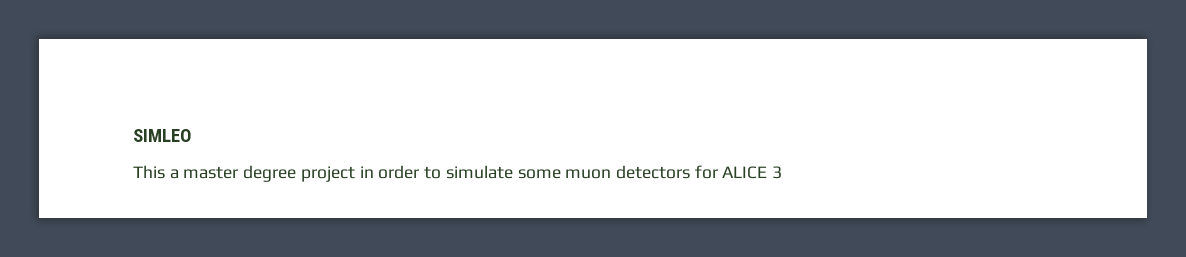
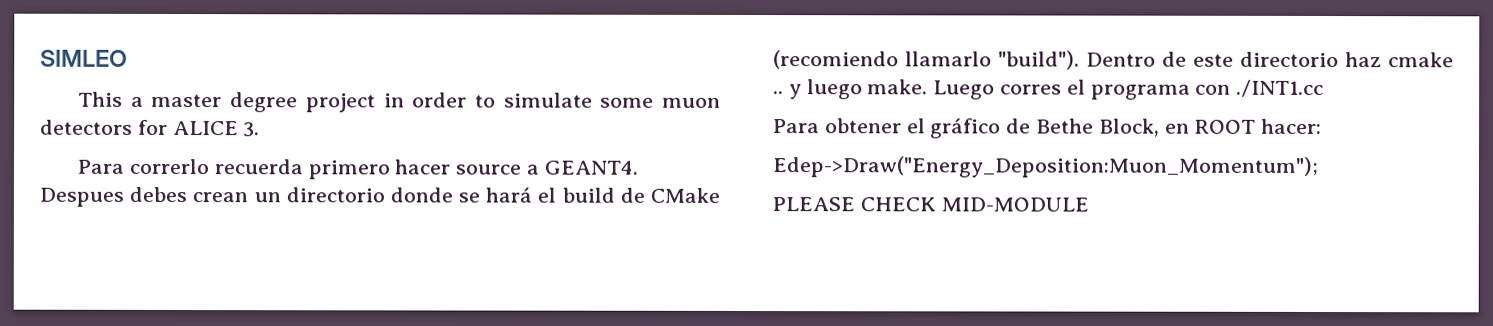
[772,166,783,179] 3 -> [243,122,261,138] [77,158,639,180] [39,186,720,207] [773,50,1454,70] [773,79,1325,100] [773,118,1323,139] [772,156,1319,178] [772,197,1089,212] 3. // Para correrlo recuerda primero hacer source a GEANT4. Despues debes crean un directorio donde se hará el build de CMake (recomiendo llamarlo "build"). Dentro de este directorio haz cmake .. y luego make. Luego corres el programa con ./INT1.cc // Para obtener el gráfico de Bethe Block, en ROOT hacer: // Edep->Draw("Energy_Deposition:Muon_Momentum"); // PLEASE CHECK MID-MODULE

